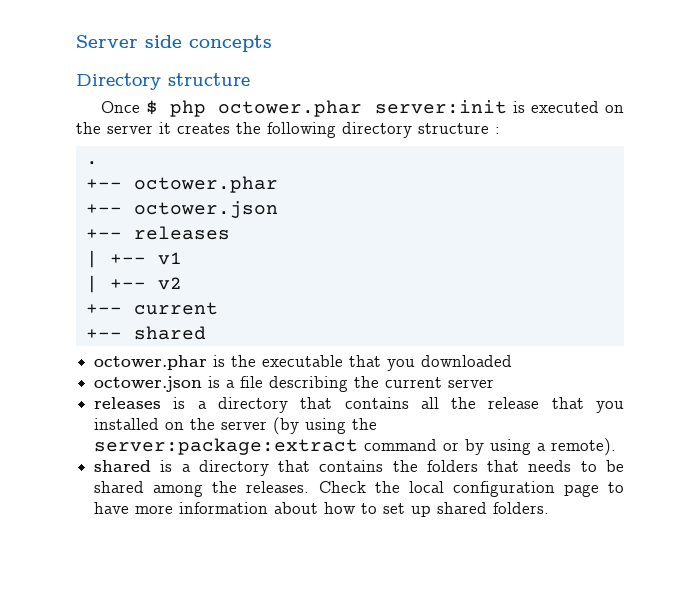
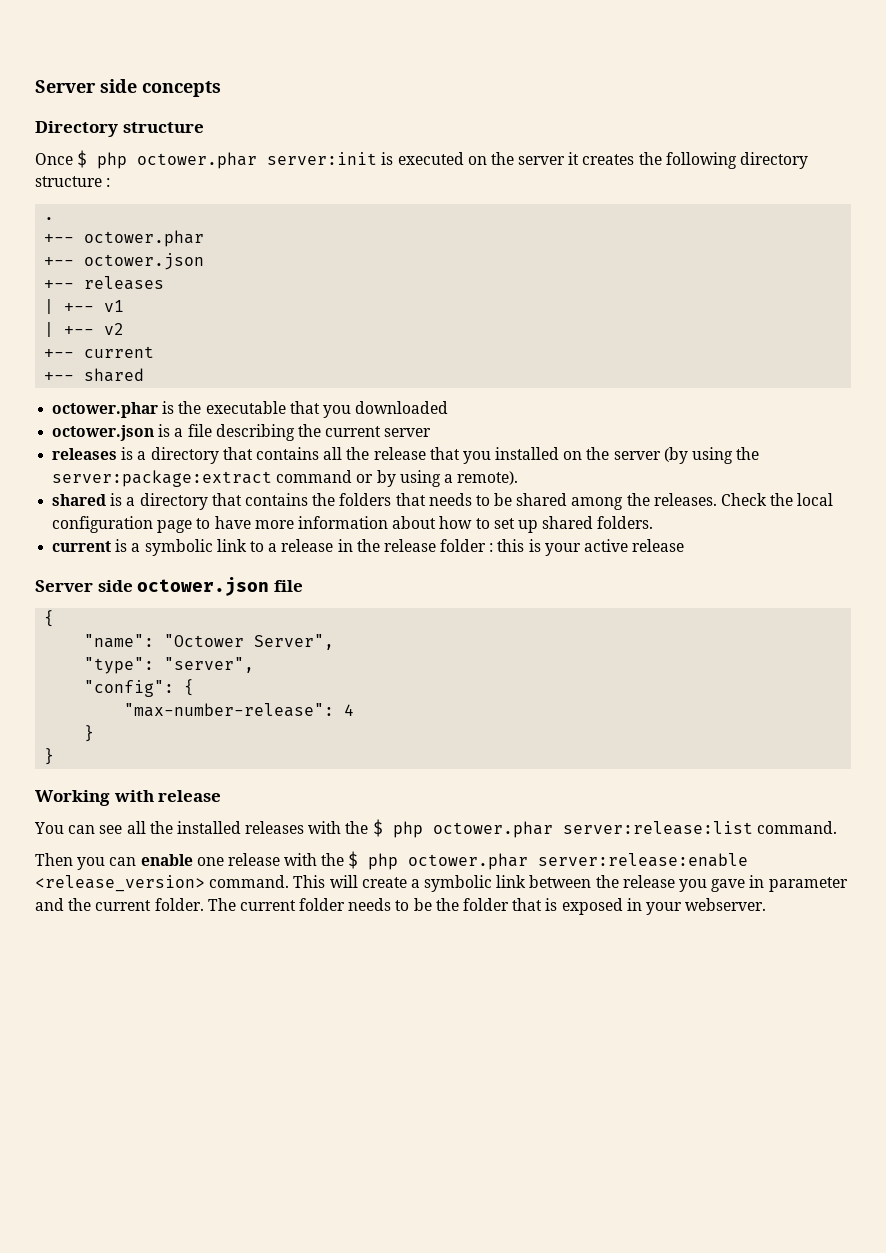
(550, 508) none -> [52,539,685,556] [35,577,303,596] [44,610,55,627] [84,634,335,650] [84,657,255,674] [84,679,195,697] [124,703,355,717] [84,725,95,742] [44,748,55,765] [35,790,222,806] [34,819,837,838] [35,851,749,870] [35,875,848,892] [35,898,767,915] // current is a symbolic link to a release in the release folder : this is your active release // Server side octower.json file // { // "name": "Octower Server", // "type": "server", // "config": { // "max-number-release": 4 // } // } // Working with release // You can see all the installed releases with the $ php octower.phar server:release:list command. // Then you can enable one release with the $ php octower.phar server:release:enable <release_version> command. This will create a symbolic link between the release you gave in parameter and the current folder. The current folder needs to be the folder that is exposed in your webserver.

